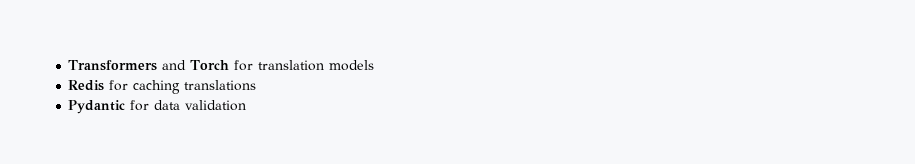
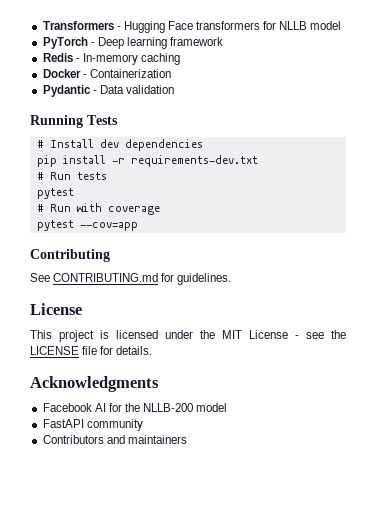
[162,60,375,71] and Torch for translation models -> [116,21,342,33] [42,37,224,49] - Hugging Face transformers for NLLB model // PyTorch - Deep learning framework
[109,80,129,91] for -> [75,53,138,65] - In-memory
[184,80,257,91] [68,100,247,114] translations // Pydantic for data validation -> [42,69,171,78] [42,85,174,97] [30,115,118,128] [36,139,203,151] [36,155,258,167] [36,172,107,180] [36,188,74,199] [36,203,160,215] [36,220,138,231] [30,249,110,262] [30,273,232,285] [30,303,82,315] [30,330,346,342] [30,346,153,355] [30,376,159,392] [42,403,228,412] [42,419,143,431] [42,435,187,444] // Docker - Containerization // Pydantic - Data validation // Running Tests // # Install dev dependencies // pip install -r requirements-dev.txt // # Run tests // pytest // # Run with coverage // pytest --cov=app // Contributing // See CONTRIBUTING.md for guidelines. // License // This project is licensed under the MIT License - see the LICENSE file for details. // Acknowledgments // Facebook AI for the NLLB-200 model // FastAPI community // Contributors and maintainers

